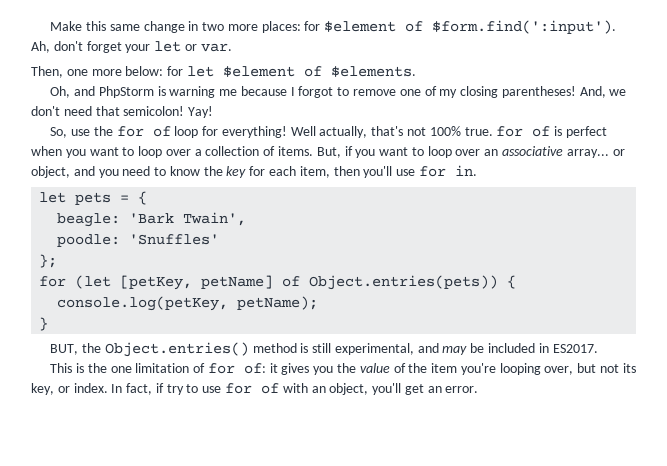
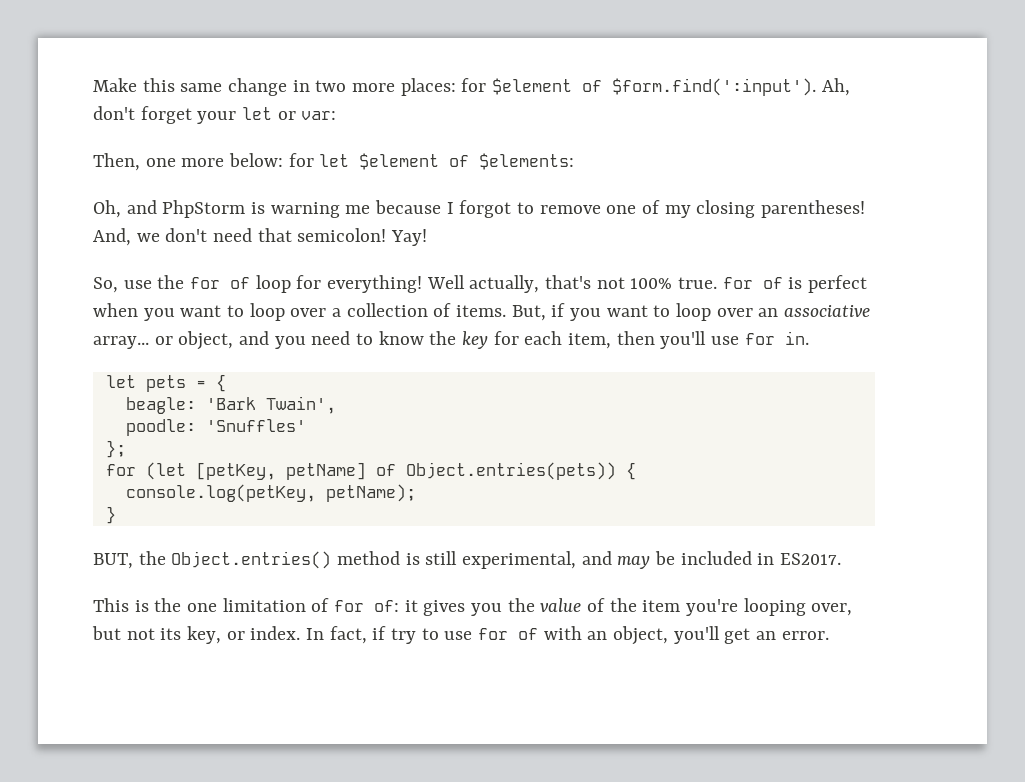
[200,43,232,52] var. -> [301,111,337,120] var:
[330,66,416,77] $elements. -> [479,153,575,170] $elements:

